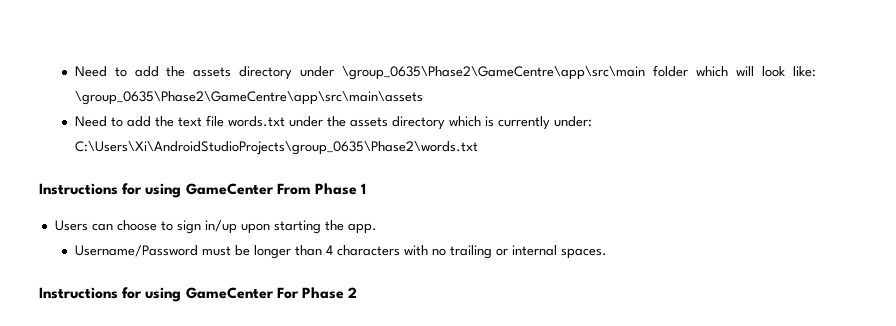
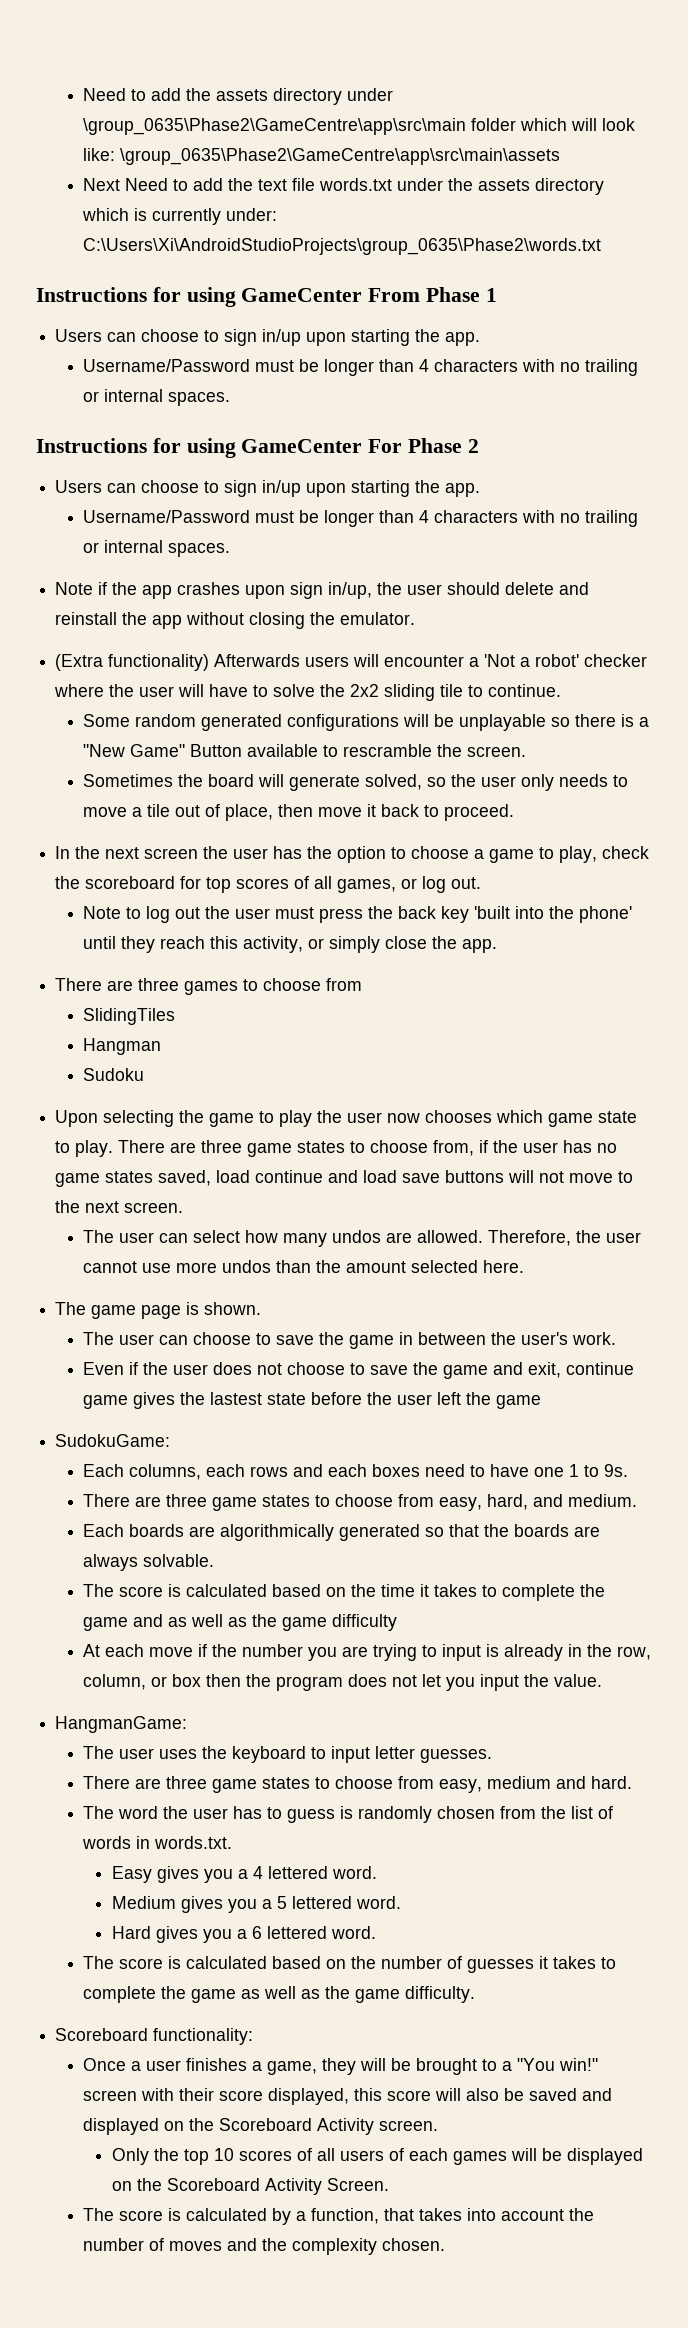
(423, 98) none -> [83,178,121,191] Next
(358, 292) none -> [55,480,481,497] [83,510,639,527] [83,540,231,557] [55,582,590,599] [55,612,416,629] [55,654,648,671] [54,684,562,701] [83,714,650,731] [83,744,527,757] [83,774,629,791] [83,804,515,821] [55,846,650,863] [55,876,482,893] [83,906,633,923] [83,936,498,953] [55,978,363,995] [83,1008,176,1025] [83,1038,162,1055] [83,1068,145,1081] [55,1110,638,1127] [55,1140,618,1157] [55,1170,634,1187] [55,1200,184,1213] [83,1230,642,1247] [83,1260,525,1273] [55,1302,262,1319] [83,1332,617,1349] [83,1362,635,1379] [83,1392,542,1409] [55,1434,171,1447] [83,1464,629,1480] [83,1494,638,1511] [83,1524,601,1541] [83,1554,215,1571] [83,1584,606,1601] [83,1614,398,1631] [83,1644,652,1661] [83,1674,603,1691] [55,1716,188,1733] [83,1746,493,1763] [83,1776,633,1793] [83,1806,614,1823] [82,1836,233,1849] [111,1866,377,1883] [111,1896,401,1913] [111,1926,376,1943] [83,1956,617,1973] [83,1986,476,2003] [55,2028,254,2045] [83,2058,599,2075] [83,2088,613,2105] [83,2118,439,2135] [111,2148,643,2165] [111,2178,389,2195] [83,2208,595,2225] [83,2238,446,2255] // Users can choose to sign in/up upon starting the app. // Username/Password must be longer than 4 characters with no trailing or internal spaces. // Note if the app crashes upon sign in/up, the user should delete and reinstall the app without closing the emulator. // (Extra functionality) Afterwards users will encounter a 'Not a robot' checker where the user will have to solve the 2x2 sliding tile to continue. // Some random generated configurations will be unplayable so there is a "New Game" Button available to rescramble the screen. // Sometimes the board will generate solved, so the user only needs to move a tile out of place, then move it back to proceed. // In the next screen the user has the option to choose a game to play, check the scoreboard for top scores of all games, or log out. // Note to log out the user must press the back key 'built into the phone' until they reach this activity, or simply close the app. // There are three games to choose from // SlidingTiles // Hangman // Sudoku // Upon selecting the game to play the user now chooses which game state to play. There are three game states to choose from, if the user has no game states saved, load continue and load save buttons will not move to the next screen. // The user can select how many undos are allowed. Therefore, the user cannot use more undos than the amount selected here. // The game page is shown. // The user can choose to save the game in between the user's work. // Even if the user does not choose to save the game and exit, continue game gives the lastest state before the user left the game // SudokuGame: // Each columns, each rows and each boxes need to have one 1 to 9s. // There are three game states to choose from easy, hard, and medium. // Each boards are algorithmically generated so that the boards are always solvable. // The score is calculated based on the time it takes to complete the game and as well as the game difficulty // At each move if the number you are trying to input is already in the row, column, or box then the program does not let you input the value. // HangmanGame: // The user uses the keyboard to input letter guesses. // There are three game states to choose from easy, medium and hard. // The word the user has to guess is randomly chosen from the list of words in words.txt. // Easy gives you a 4 lettered word. // Medium gives you a 5 lettered word. // Hard gives you a 6 lettered word. // The score is calculated based on the number of guesses it takes to complete the game as well as the game difficulty. // Scoreboard functionality: // Once a user finishes a game, they will be brought to a "You win!" screen with their score displayed, this score will also be saved and displayed on the Scoreboard Activity screen. // Only the top 10 scores of all users of each games will be displayed on the Scoreboard Activity Screen. // The score is calculated by a function, that takes into account the number of moves and the complexity chosen.

